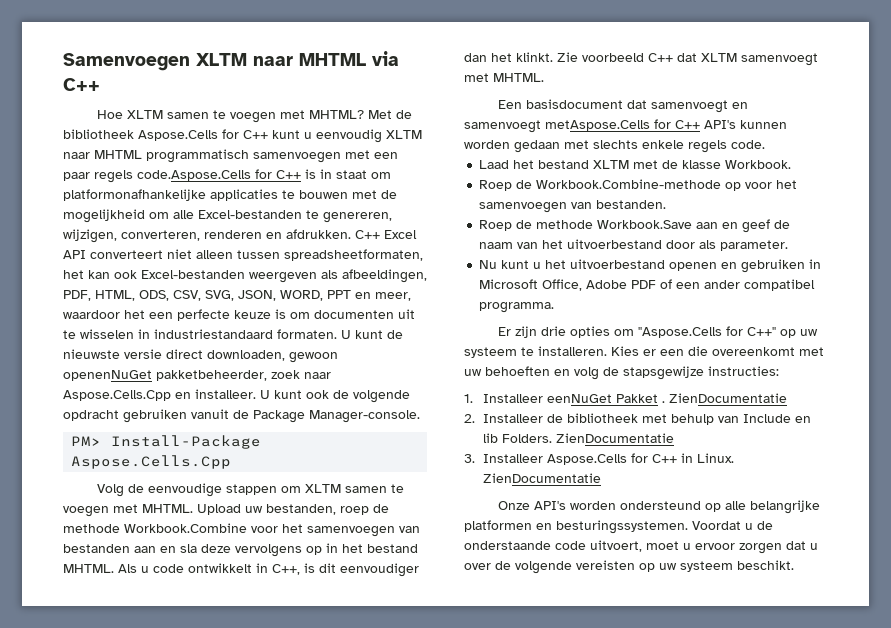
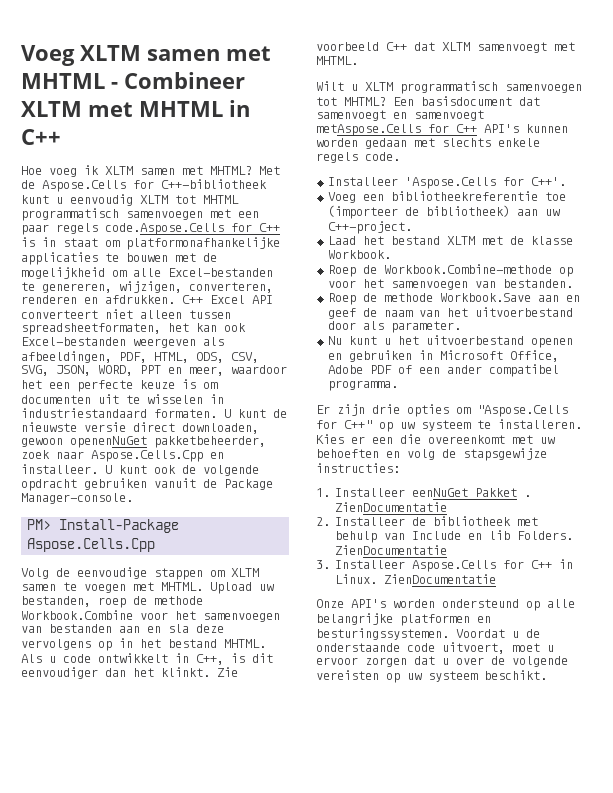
[63,51,399,71] [63,78,100,91] [97,110,277,123] Samenvoegen XLTM naar MHTML via C++ // Hoe XLTM samen te voegen -> [21,45,271,66] [21,72,245,89] [21,100,250,117] [21,129,61,145] [21,165,175,177] Voeg XLTM samen met MHTML - Combineer XLTM met MHTML in C++ // Hoe voeg ik XLTM samen
[63,129,268,141] bibliotheek Aspose.Cells for C++ -> [42,179,267,192] Aspose.Cells for C++-bibliotheek
[63,152,90,159] naar -> [175,195,196,204] tot
(544, 77) none -> [316,81,582,94] [316,97,386,106] Wilt u XLTM programmatisch samenvoegen tot MHTML?
(765, 144) none -> [327,177,566,189] [327,191,566,203] [327,205,560,219] [327,221,412,234] // Installeer 'Aspose.Cells for C++'. // Voeg een bibliotheekreferentie toe (importeer de bibliotheek) aan uw C++-project.

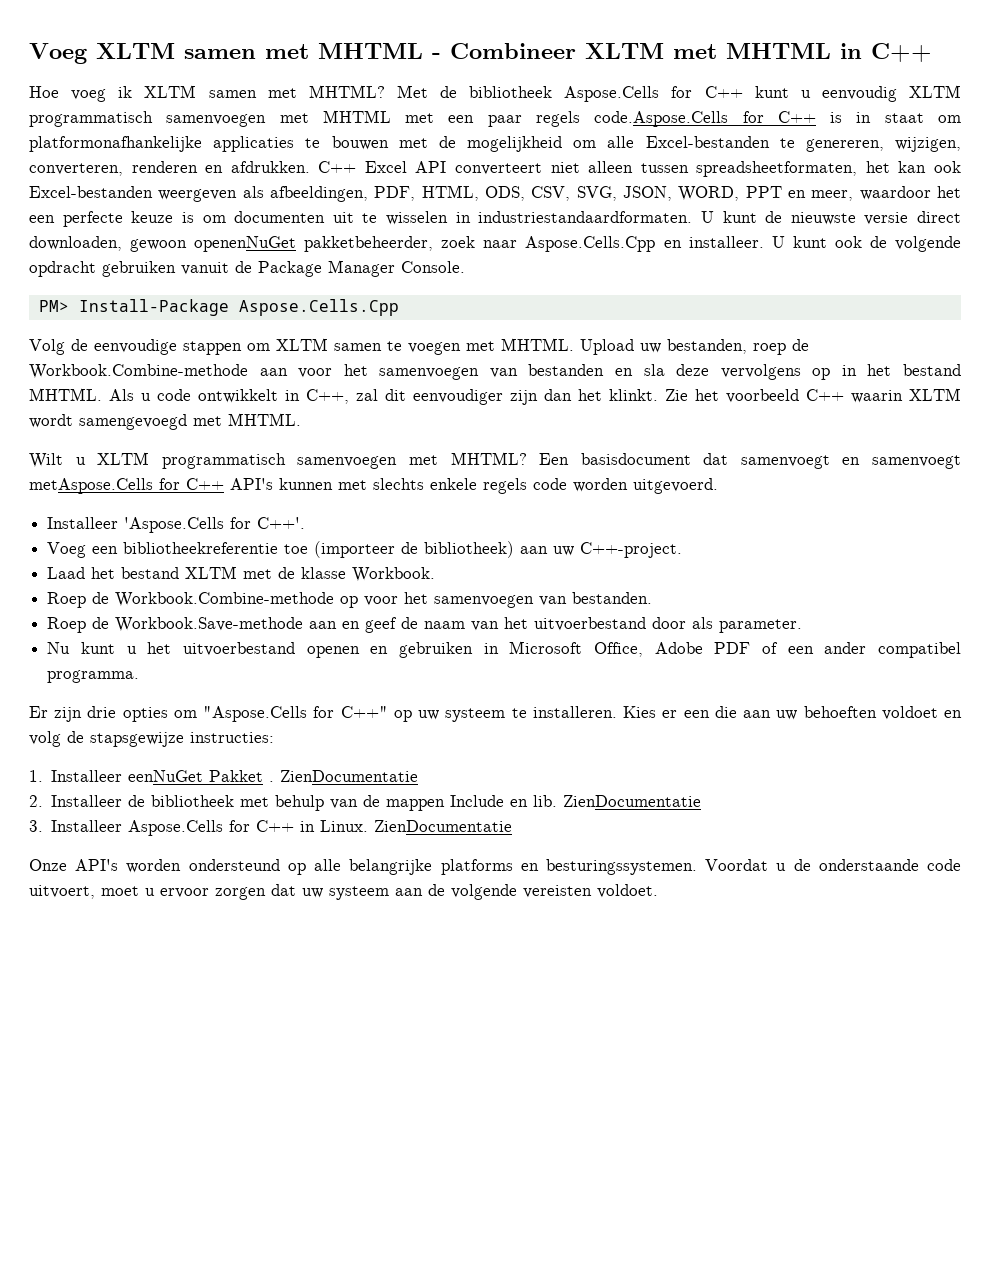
[42,179,267,192] Aspose.Cells for C++-bibliotheek -> [469,86,743,102] bibliotheek Aspose.Cells for C++
[175,195,239,204] [21,208,231,221] tot MHTML programmatisch samenvoegen met -> [29,110,435,127] programmatisch samenvoegen met MHTML met
[21,408,217,418] industriestandaard formaten. -> [478,211,693,223] industriestandaardformaten.
[21,493,133,504] Manager-console. -> [328,260,465,277] Manager Console.
[154,596,203,605] [21,610,133,620] methode Workbook.Combine -> [29,364,288,379] Workbook.Combine-methode aan
[119,626,140,633] aan -> (605, 370) none
[231,653,245,663] is -> [356,389,378,401] zal
(98, 673) none -> [510,390,538,405] zijn
(238, 672) none -> [695,389,719,401] het
[414,42,547,53] dat XLTM samenvoegt -> [851,388,961,403] [29,414,187,430] waarin XLTM wordt samengevoegd
[316,97,337,106] tot -> [408,455,438,465] met
[316,138,407,149] worden gedaan -> (333, 484) none
[365,152,400,161] code. -> [533,478,718,494] code worden uitgevoerd.
[383,293,531,302] methode Workbook.Save -> [115,617,304,632] Workbook.Save-methode
[428,435,533,444] overeenkomt met -> [743,710,772,718] aan
(379, 453) none -> [881,706,938,720] voldoet
[412,530,574,540] Include en lib Folders. -> [363,795,558,811] de mappen Include en lib.
[400,614,470,626] platformen -> [440,859,513,875] platforms
[442,656,568,667] [316,670,547,683] u over de volgende vereisten op uw systeem beschikt. -> [302,884,658,900] uw systeem aan de volgende vereisten voldoet.

